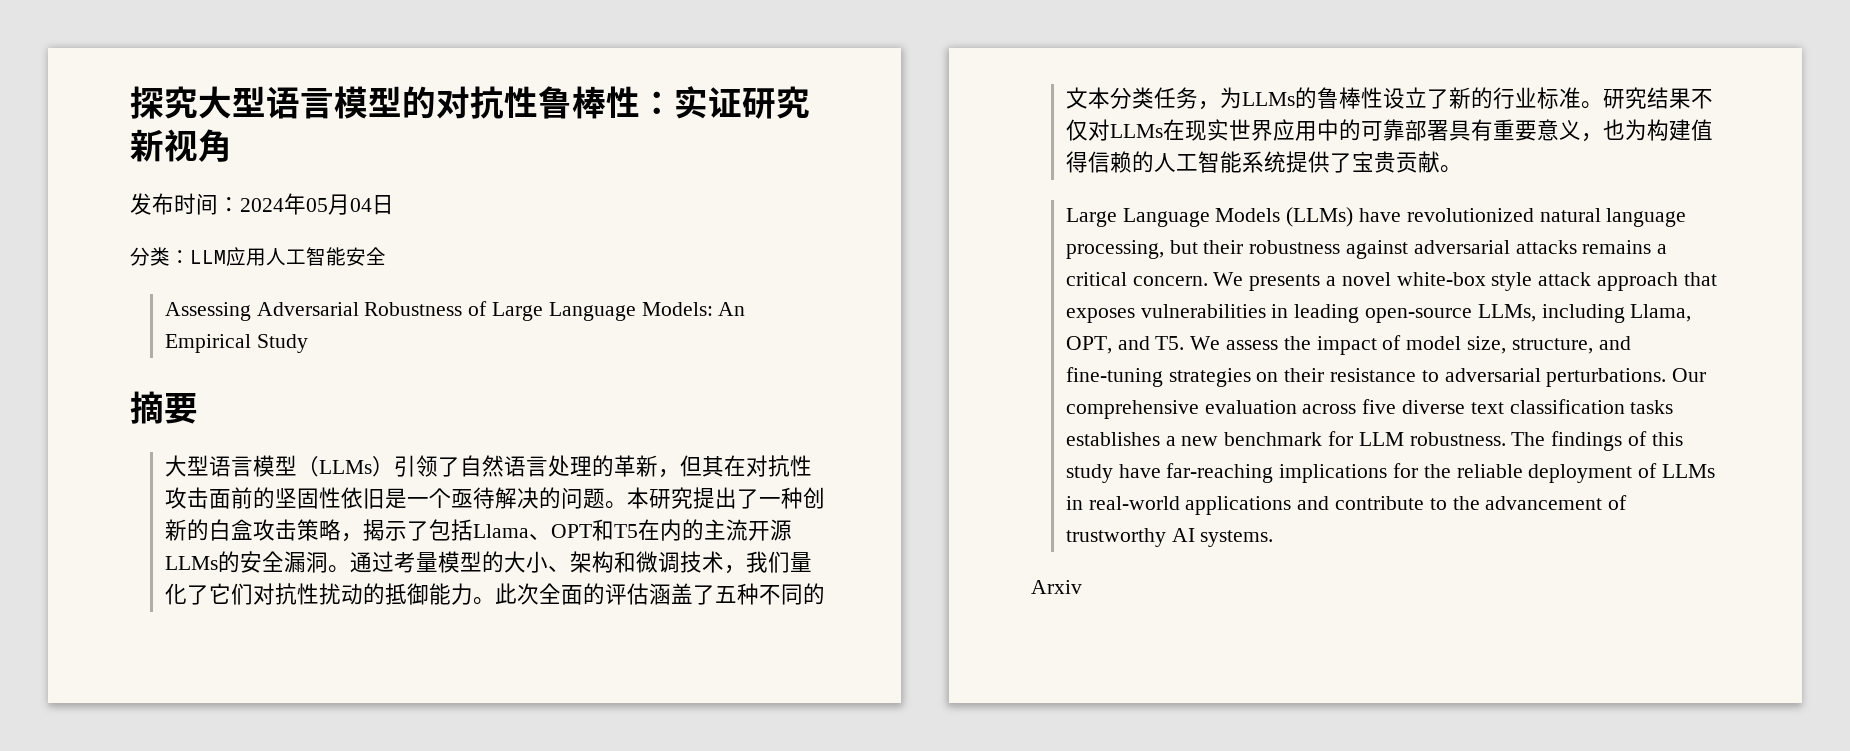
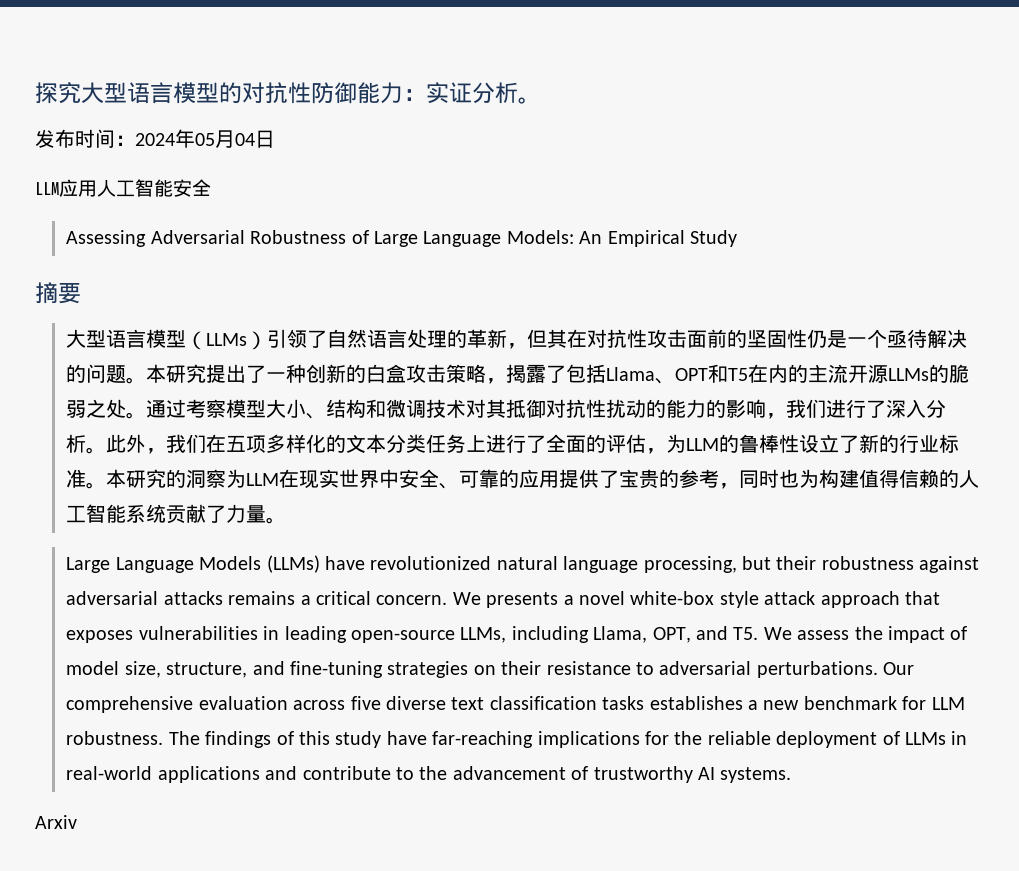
[538,86,810,119] [130,129,232,162] 鲁棒性：实证研究新视角 -> [311,82,541,104] 防御能力：实证分析。
[130,247,190,266] 分类： -> (275, 139) none
[340,487,385,509] 依旧 -> [807,329,828,348] 仍
[384,521,407,541] 示 -> [526,364,547,383] 露
[239,551,812,574] [164,583,825,605] [1065,87,1295,110] 安全漏洞。通过考量模型的大小、架构和微调技术，我们量化了它们对抗性扰动的抵御能力。此次全面的评估涵盖了五种不同的文本分类任务，为LLMs -> [949,364,970,383] [66,399,947,419] [66,434,720,454] 脆弱之处。通过考察模型大小、结构和微调技术对其抵御对抗性扰动的能力的影响，我们进行了深入分析。此外，我们在五项多样化的文本分类任务上进行了全面的评估，为LLM
[1602,87,1713,109] [1065,119,1603,142] 研究结果不仅对LLMs在现实世界应用中的可靠部署具有重要意义， -> [106,469,780,489] 本研究的洞察为LLM在现实世界中安全、可靠的应用提供了宝贵的参考，同时
[1285,151,1440,173] 提供了宝贵贡献 -> [166,504,267,524] 贡献了力量

